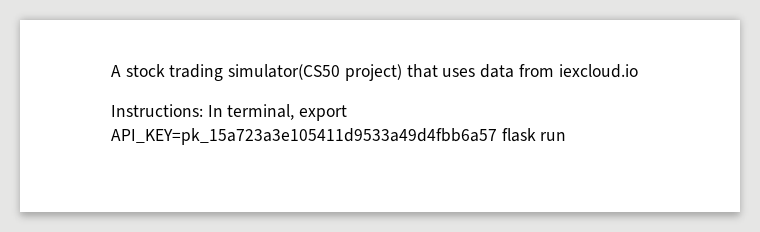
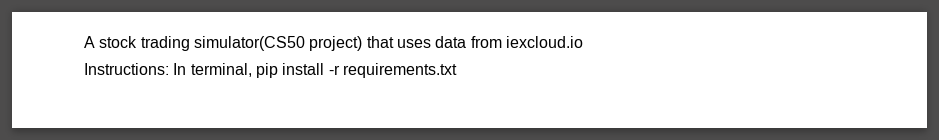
[299,105,348,121] [111,128,567,145] export API_KEY=pk_15a723a3e105411d9533a49d4fbb6a57 flask run -> [255,63,457,78] pip install -r requirements.txt

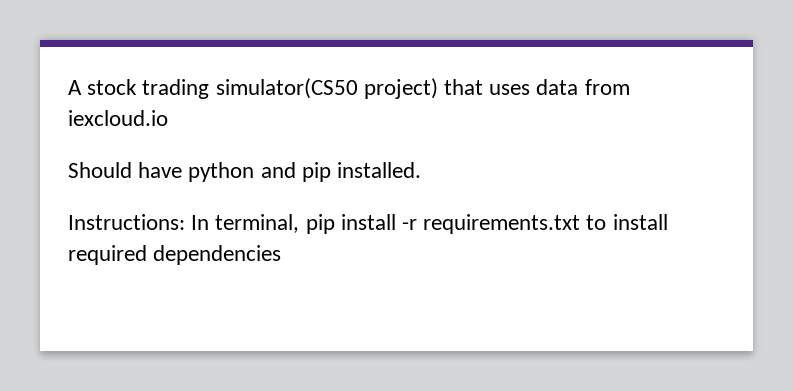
(583, 42) none -> [68,162,422,182] // Should have python and pip installed.
(457, 70) none -> [586,214,668,230] [68,245,282,265] to install required dependencies

